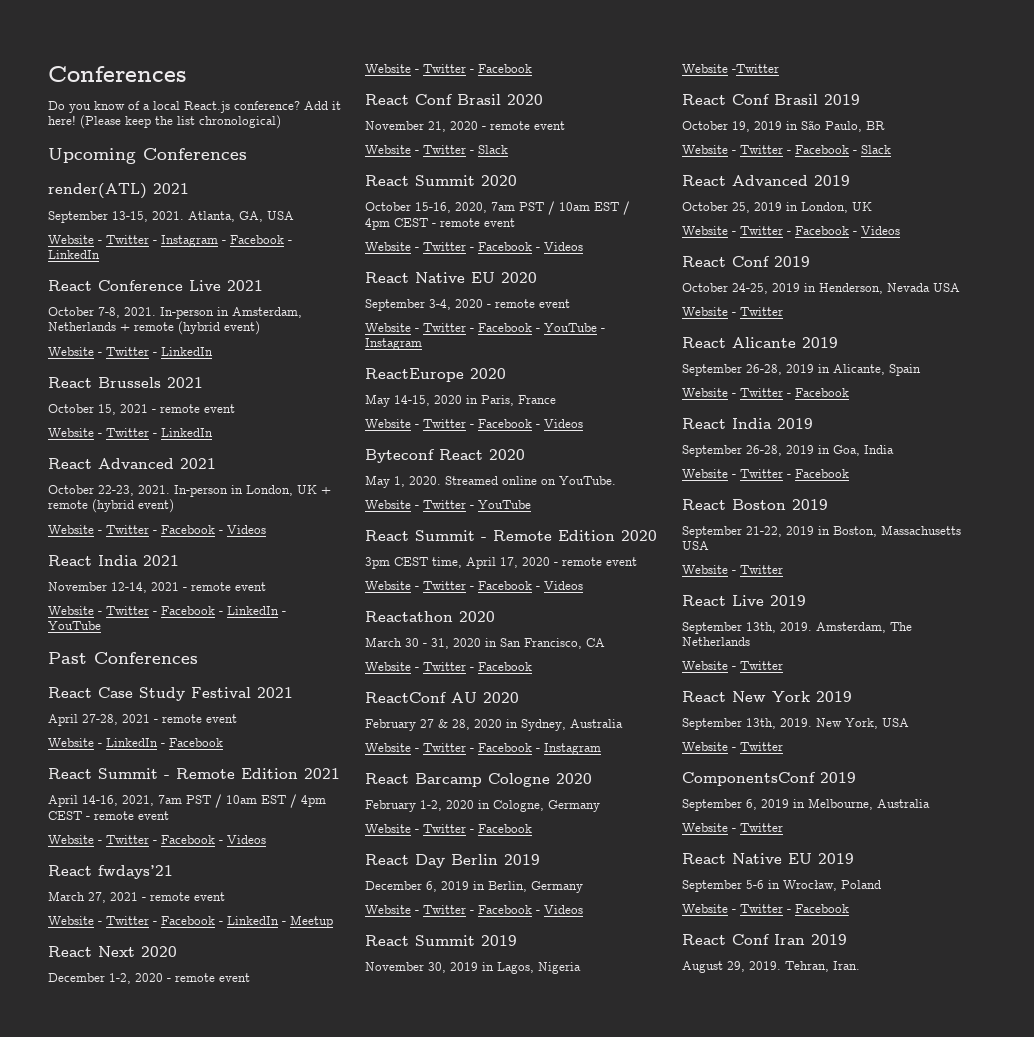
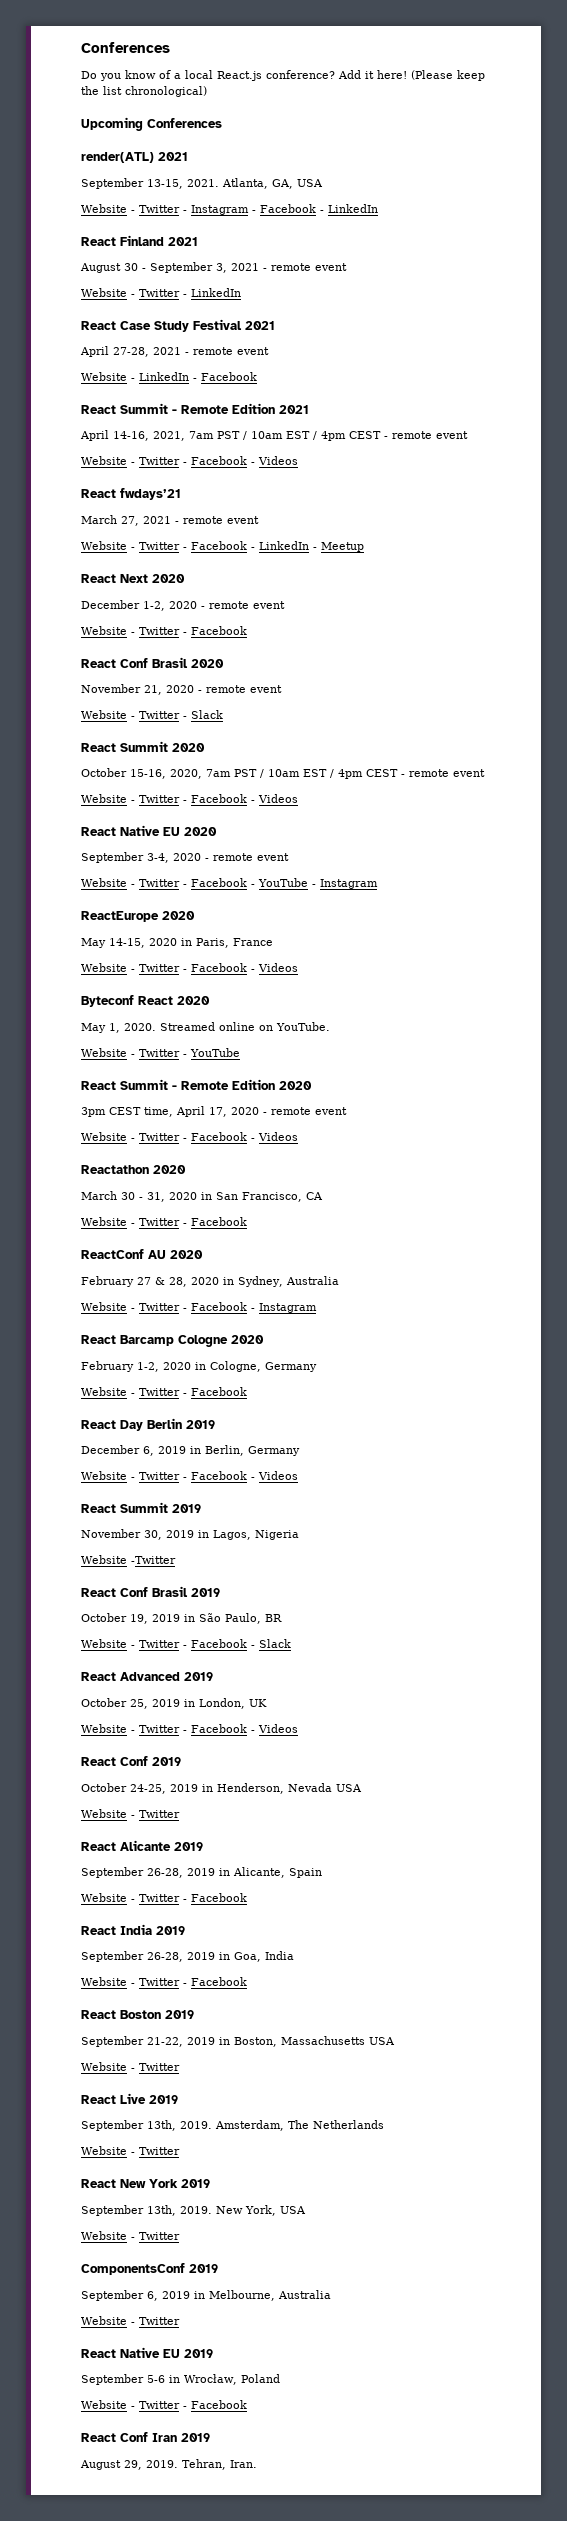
[98,280,263,291] [48,307,302,319] [48,321,260,335] [48,347,213,356] [48,377,203,388] [48,404,116,415] Conference Live 2021 // October 7-8, 2021. In-person in Amsterdam, Netherlands + remote (hybrid event) // Website - Twitter - LinkedIn // React Brussels 2021 // October 15, -> [120,235,198,246] [80,262,227,273] Finland 2021 // August 30 - September 3,
[48,458,216,469] [48,485,331,497] [48,499,174,513] [48,525,266,534] [48,555,179,566] [48,582,266,593] [48,606,286,615] [48,621,101,630] [48,652,198,664] // React Advanced 2021 // October 22-23, 2021. In-person in London, UK + remote (hybrid event) // Website - Twitter - Facebook - Videos // React India 2021 // November 12-14, 2021 - remote event // Website - Twitter - Facebook - LinkedIn - YouTube // Past Conferences -> (241, 292) none

